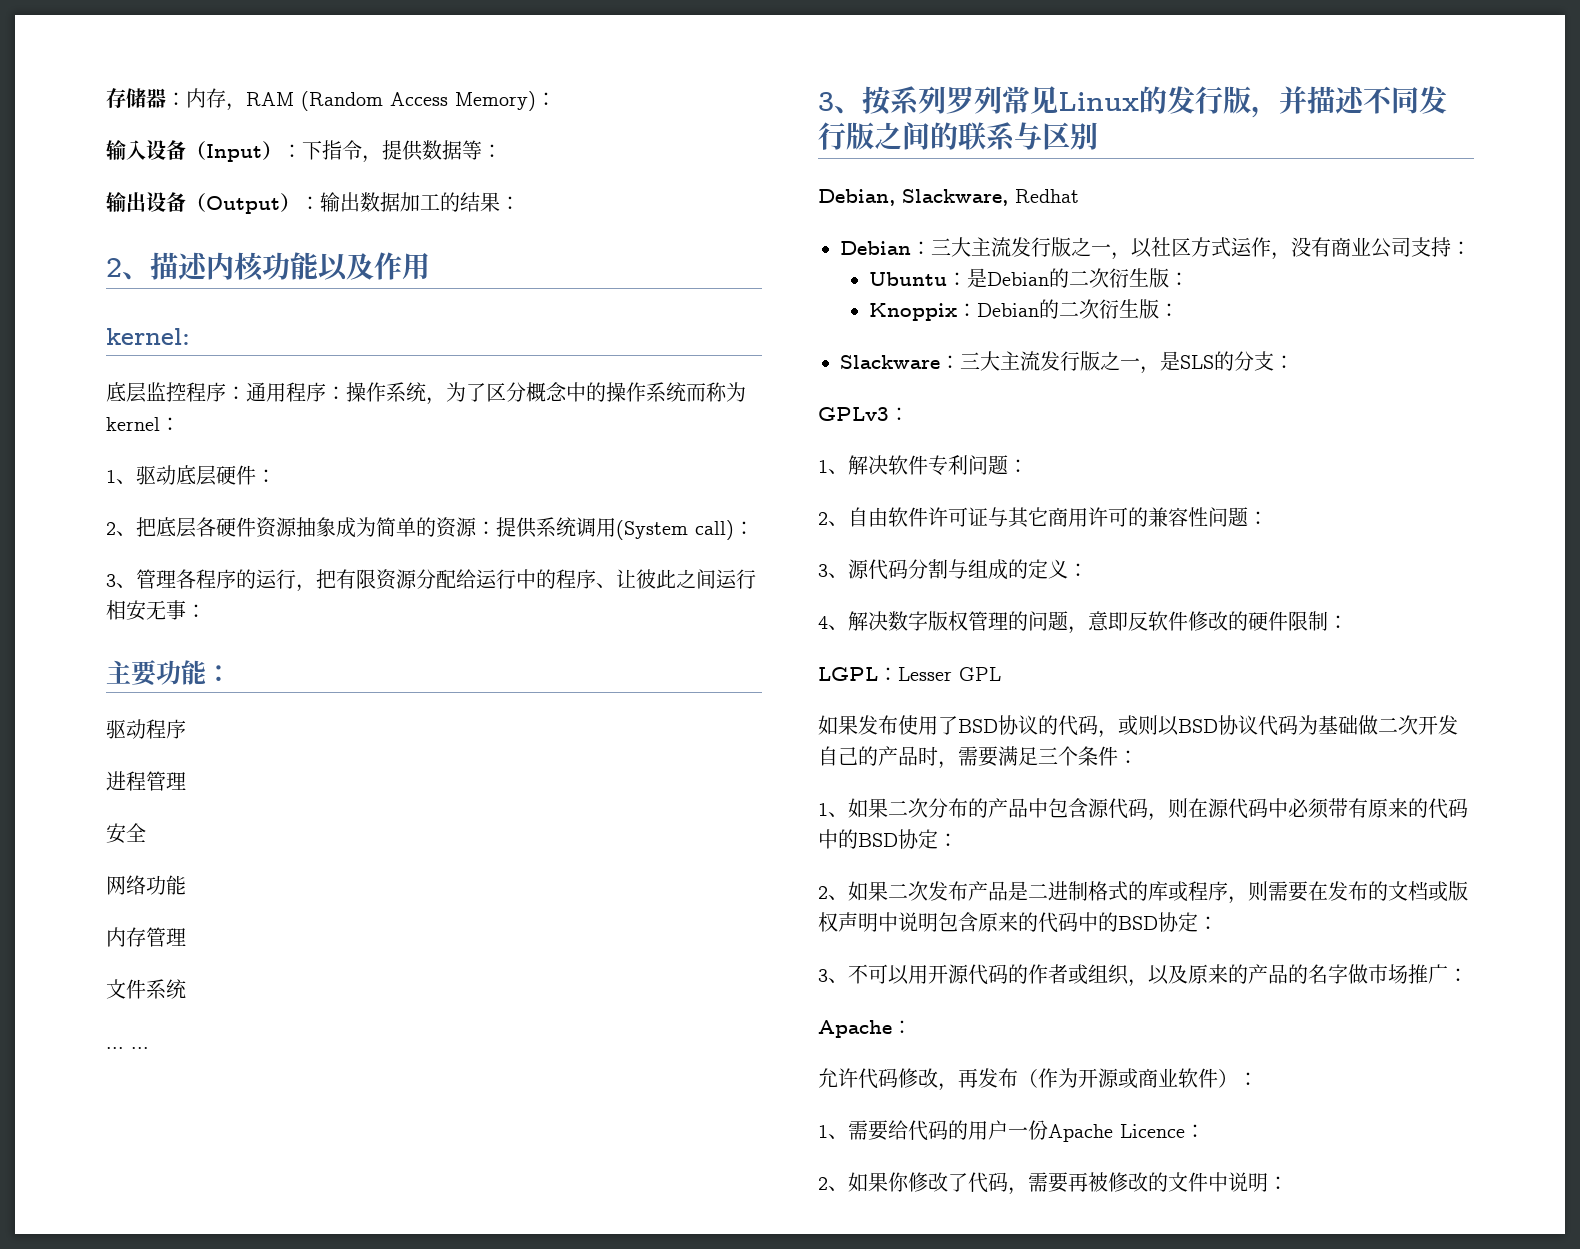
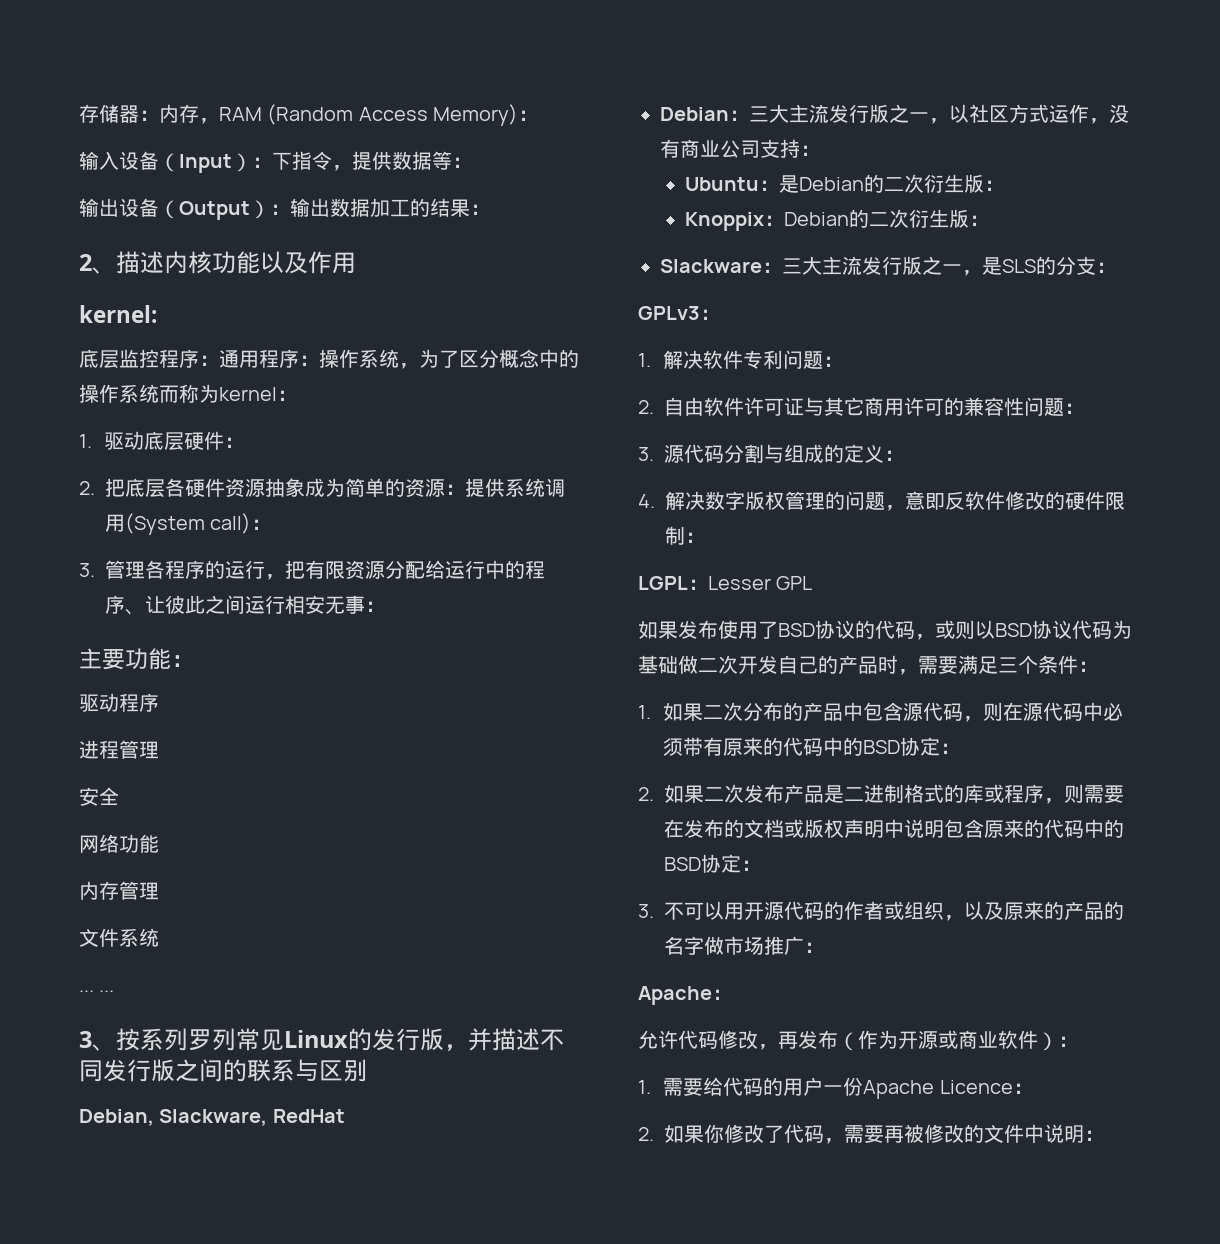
[106,470,136,484] 1、 -> [79,434,92,448] 1.
[106,522,136,536] 2、 -> [79,481,95,495] 2.
[106,574,136,588] 3、 -> [79,563,95,577] 3.
[1015,189,1079,203] Redhat -> [272,1109,345,1123] RedHat
[818,460,848,474] 1、 -> [638,353,651,367] 1.
[818,512,848,526] 2、 -> [638,400,654,414] 2.
[818,564,848,578] 3、 -> [638,447,654,461] 3.
[818,616,848,630] 4、 -> [638,494,655,508] 4.
[818,803,848,817] 1、 -> [638,705,651,719] 1.
[818,886,848,900] 2、 -> [638,787,654,801] 2.
[818,969,848,983] 3、 -> [638,904,654,918] 3.
[818,1125,848,1139] 1、 -> [638,1080,651,1094] 1.
[818,1177,848,1191] 2、 -> [638,1127,654,1141] 2.

